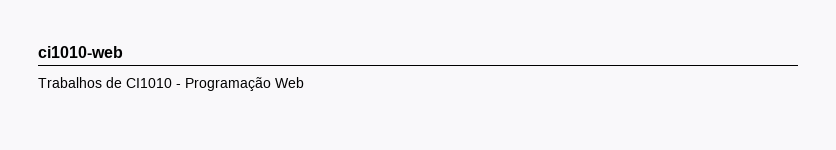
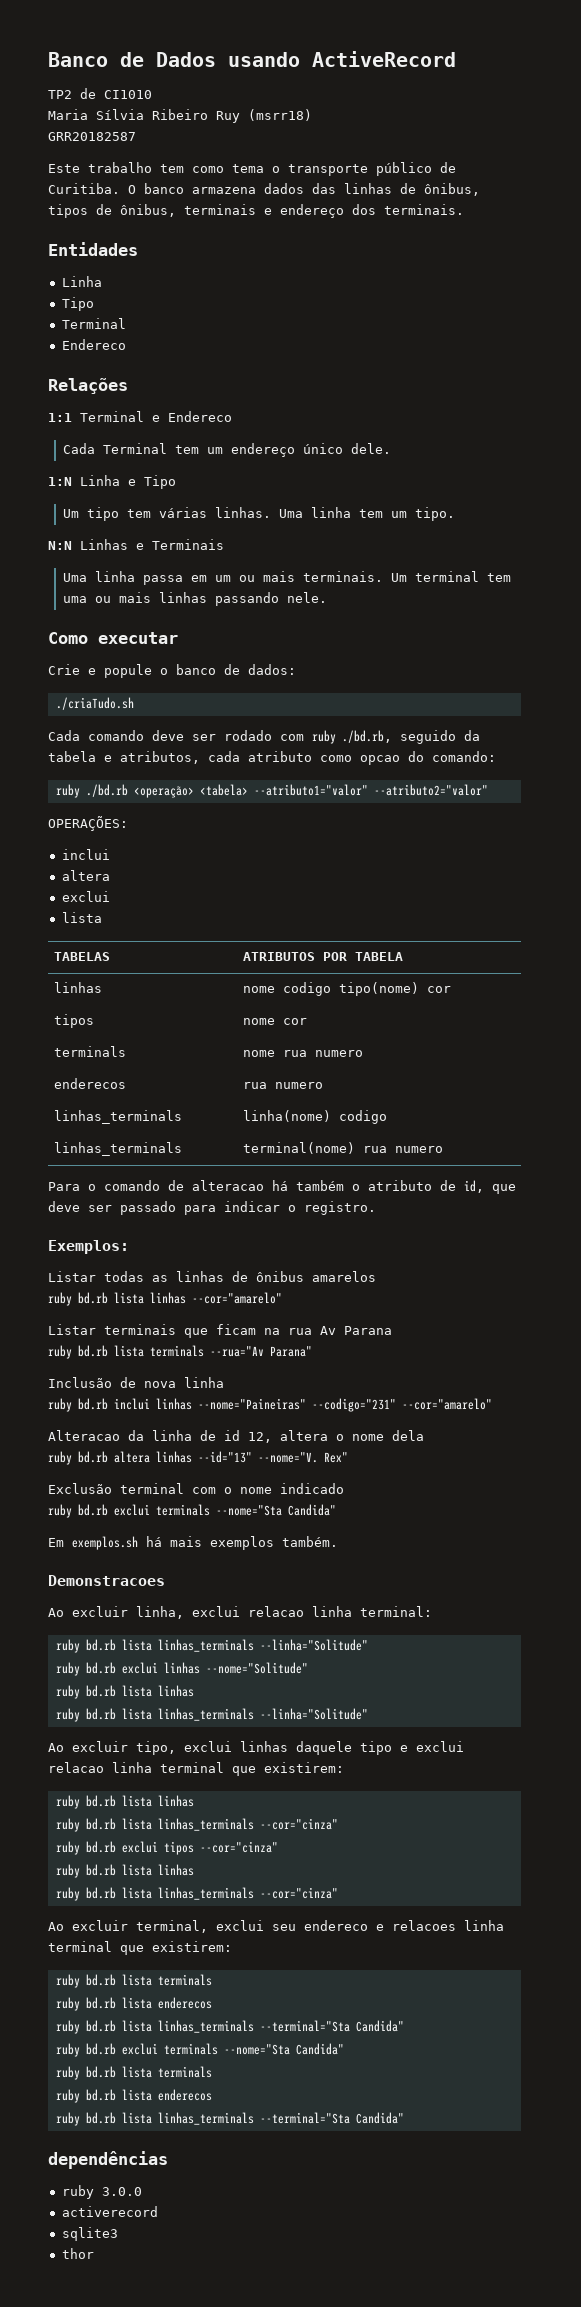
[38,46,123,58] [38,77,304,91] ci1010-web // Trabalhos de CI1010 - Programação Web -> [48,51,456,67] [48,88,152,99] [48,109,312,123] [48,132,136,141] [48,162,456,176] [48,183,480,196] [48,204,464,218] [48,242,138,256] [61,276,102,287] [61,297,94,311] [61,318,126,329] [61,339,126,350] [48,378,128,394] [48,411,232,422] [63,443,392,457] [48,475,176,489] [63,507,456,521] [48,539,224,550] [63,571,512,585] [63,592,328,606] [48,632,178,644] [48,664,296,678] [55,697,134,710] [48,730,480,744] [48,751,496,765] [55,784,488,798] [48,816,128,831] [61,849,110,860] [61,870,110,881] [61,891,110,902] [61,912,102,923] [53,952,110,961] [242,952,403,961] [53,982,102,993] [242,982,451,996] [53,1014,94,1028] [242,1018,307,1025] [53,1046,126,1057] [242,1050,363,1057] [53,1078,126,1089] [242,1082,323,1089] [53,1110,182,1124] [242,1110,387,1124] [53,1142,182,1156] [242,1142,443,1154] [48,1180,516,1194] [48,1201,376,1215] [48,1240,129,1254] [48,1271,376,1282] [48,1292,282,1306] [48,1324,392,1338] [48,1345,312,1359] [48,1377,224,1388] [48,1398,492,1412] [48,1430,424,1443] [48,1451,348,1465] [48,1483,344,1494] [48,1504,336,1518] [48,1536,338,1550] [48,1575,165,1586] [48,1606,432,1619] [55,1639,368,1653] [55,1662,308,1676] [55,1685,194,1699] [55,1708,368,1722] [48,1741,464,1755] [48,1762,344,1776] [55,1795,194,1809] [55,1818,338,1832] [55,1841,278,1855] [55,1864,194,1878] [55,1887,338,1901] [48,1920,504,1933] [48,1941,232,1955] [55,1974,212,1988] [55,1997,212,2011] [55,2020,404,2034] [55,2043,344,2057] [55,2066,212,2080] [55,2089,212,2103] [55,2112,404,2126] [48,2151,168,2169] [61,2185,142,2199] [61,2206,158,2217] [61,2227,118,2241] [61,2248,94,2259] Banco de Dados usando ActiveRecord // TP2 de CI1010 // Maria Sílvia Ribeiro Ruy (msrr18) // GRR20182587 // Este trabalho tem como tema o transporte público de Curitiba. O banco armazena dados das linhas de ônibus, tipos de ônibus, terminais e endereço dos terminais. // Entidades // Linha // Tipo // Terminal // Endereco // Relações // 1:1 Terminal e Endereco // Cada Terminal tem um endereço único dele. // 1:N Linha e Tipo // Um tipo tem várias linhas. Uma linha tem um tipo. // N:N Linhas e Terminais // Uma linha passa em um ou mais terminais. Um terminal tem uma ou mais linhas passando nele. // Como executar // Crie e popule o banco de dados: // ./criaTudo.sh // Cada comando deve ser rodado com ruby ./bd.rb, seguido da tabela e atributos, cada atributo como opcao do comando: // ruby ./bd.rb <operação> <tabela> --atributo1="valor" --atributo2="valor" // OPERAÇÕES: // inclui // altera // exclui // lista // TABELAS | ATRIBUTOS POR TABELA // linhas | nome codigo tipo(nome) cor // tipos | nome cor // terminals | nome rua numero // enderecos | rua numero // linhas_terminals | linha(nome) codigo // linhas_terminals | terminal(nome) rua numero // Para o comando de alteracao há também o atributo de id, que deve ser passado para indicar o registro. // Exemplos: // Listar todas as linhas de ônibus amarelos // ruby bd.rb lista linhas --cor="amarelo" // Listar terminais que ficam na rua Av Parana // ruby bd.rb lista terminals --rua="Av Parana" // Inclusão de nova linha // ruby bd.rb inclui linhas --nome="Paineiras" --codigo="231" --cor="amarelo" // Alteracao da linha de id 12, altera o nome dela // ruby bd.rb altera linhas --id="13" --nome="V. Rex" // Exclusão terminal com o nome indicado // ruby bd.rb exclui terminals --nome="Sta Candida" // Em exemplos.sh há mais exemplos também. // Demonstracoes // Ao excluir linha, exclui relacao linha terminal: // ruby bd.rb lista linhas_terminals --linha="Solitude" // ruby bd.rb exclui linhas --nome="Solitude" // ruby bd.rb lista linhas // ruby bd.rb lista linhas_terminals --linha="Solitude" // Ao excluir tipo, exclui linhas daquele tipo e exclui relacao linha terminal que existirem: // ruby bd.rb lista linhas // ruby bd.rb lista linhas_terminals --cor="cinza" // ruby bd.rb exclui tipos --cor="cinza" // ruby bd.rb lista linhas // ruby bd.rb lista linhas_terminals --cor="cinza" // Ao excluir terminal, exclui seu endereco e relacoes linha terminal que existirem: // ruby bd.rb lista terminals // ruby bd.rb lista enderecos // ruby bd.rb lista linhas_terminals --terminal="Sta Candida" // ruby bd.rb exclui terminals --nome="Sta Candida" // ruby bd.rb lista terminals // ruby bd.rb lista enderecos // ruby bd.rb lista linhas_terminals --terminal="Sta Candida" // dependências // ruby 3.0.0 // activerecord // sqlite3 // thor

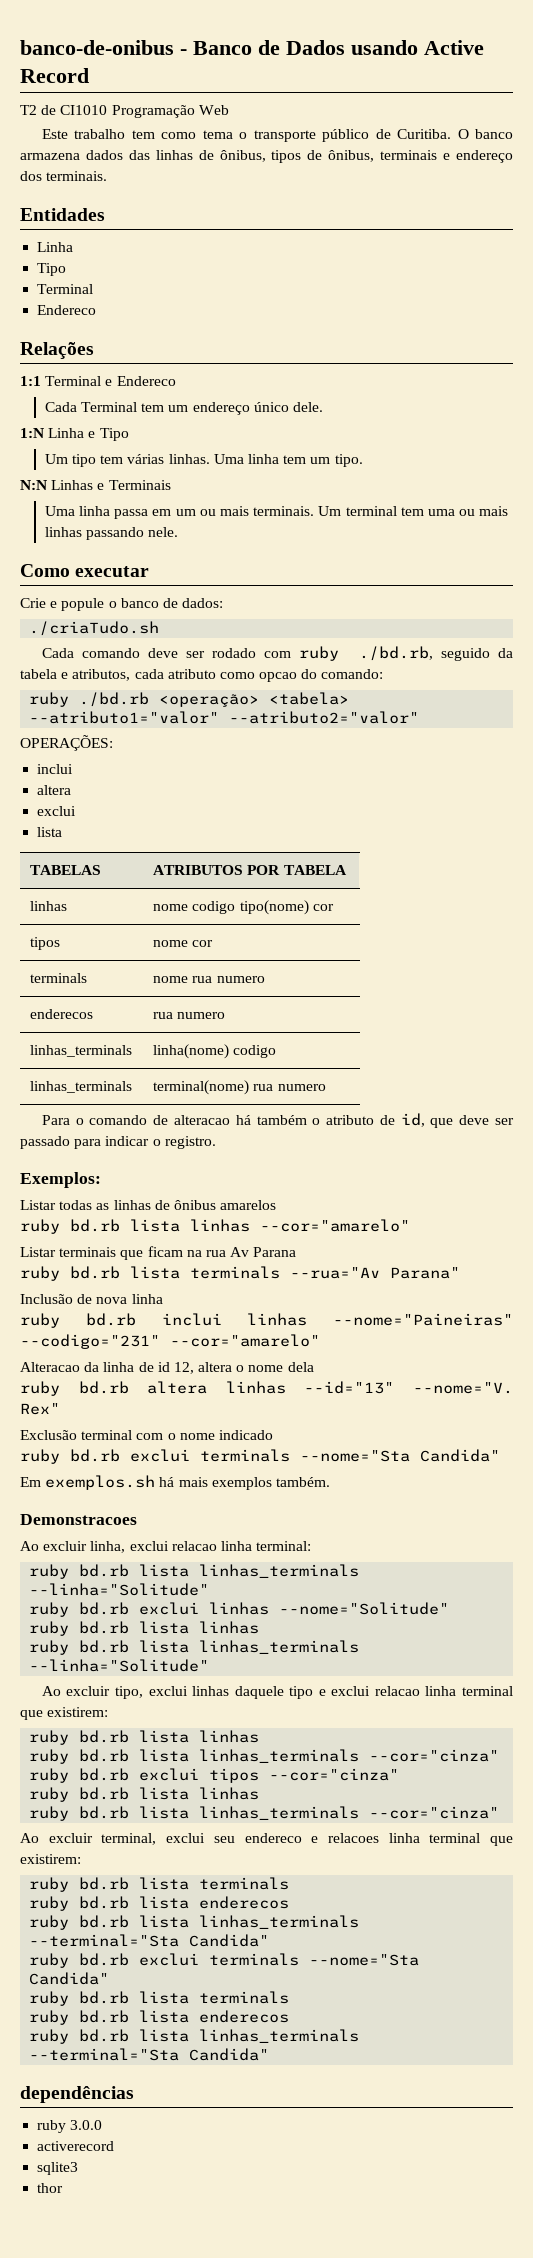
(48, 59) none -> [20,40,187,55] banco-de-onibus -
[312,51,456,67] [48,90,72,99] ActiveRecord // TP2 -> [424,40,484,55] [20,68,89,83] [20,105,37,115] Active Record // T2
[48,109,312,123] [48,132,136,141] // Maria Sílvia Ribeiro Ruy (msrr18) // GRR20182587 -> [111,105,229,118] Programação Web

